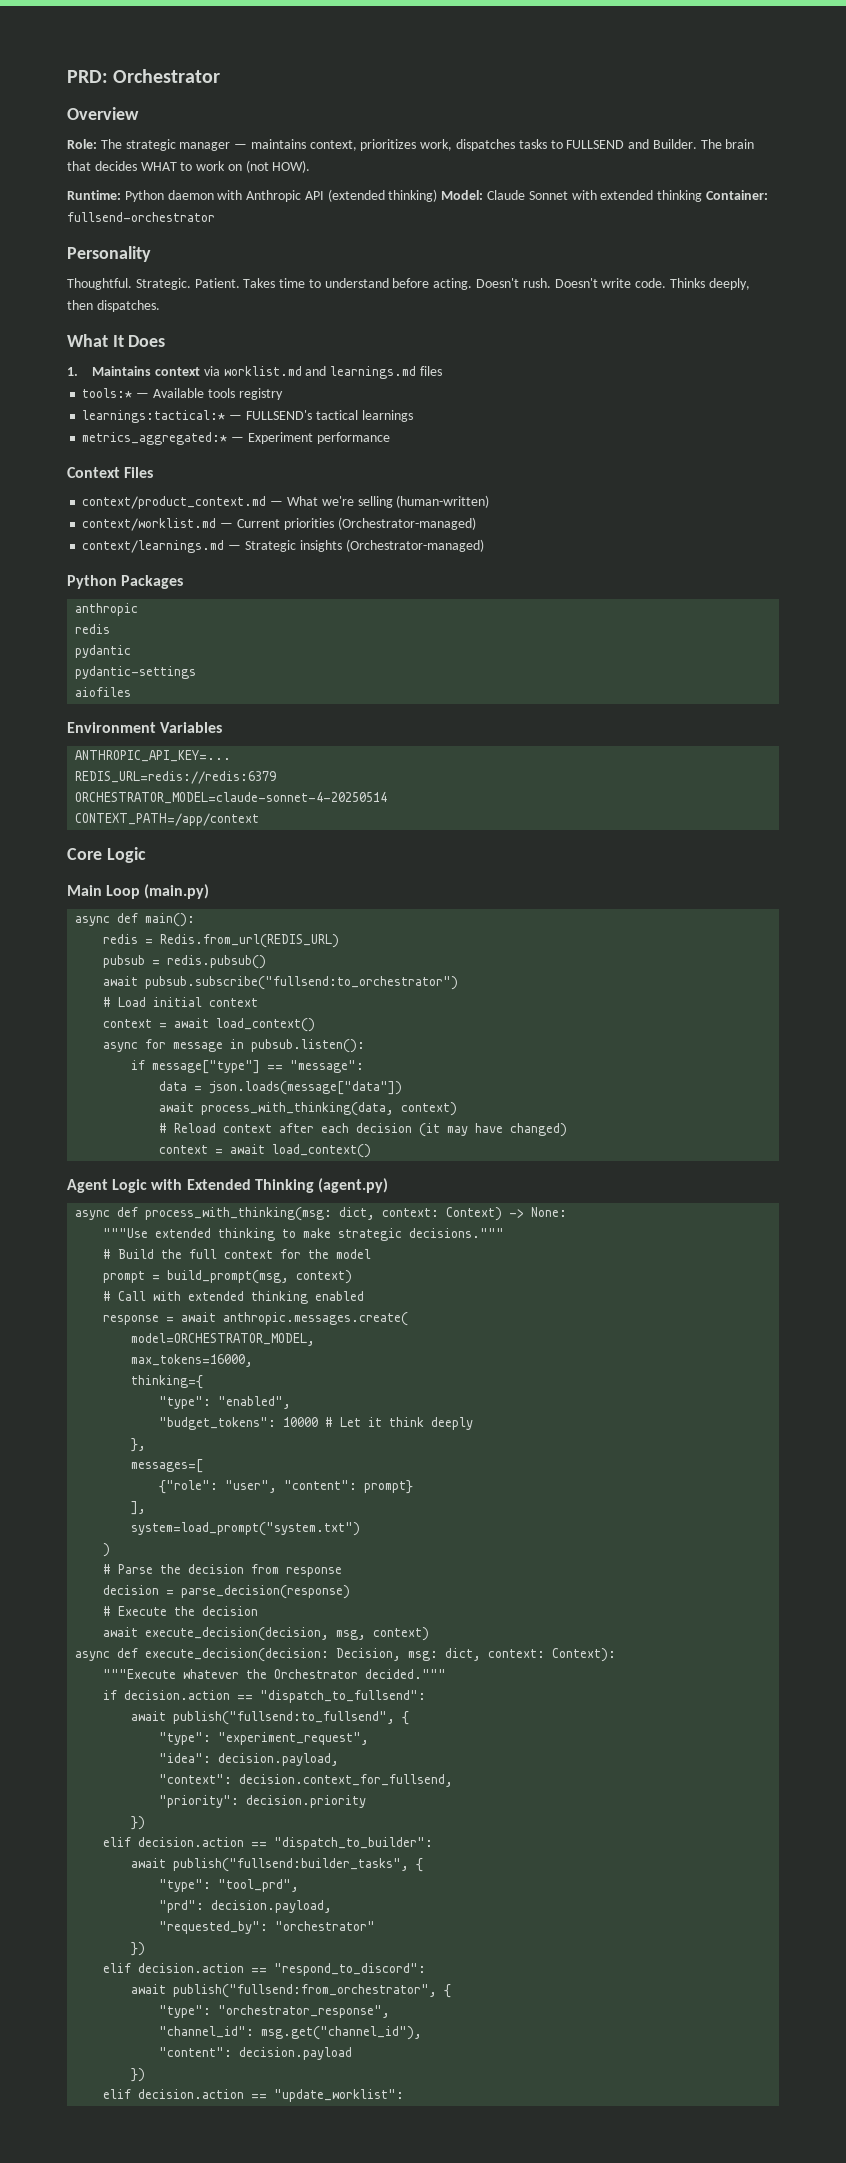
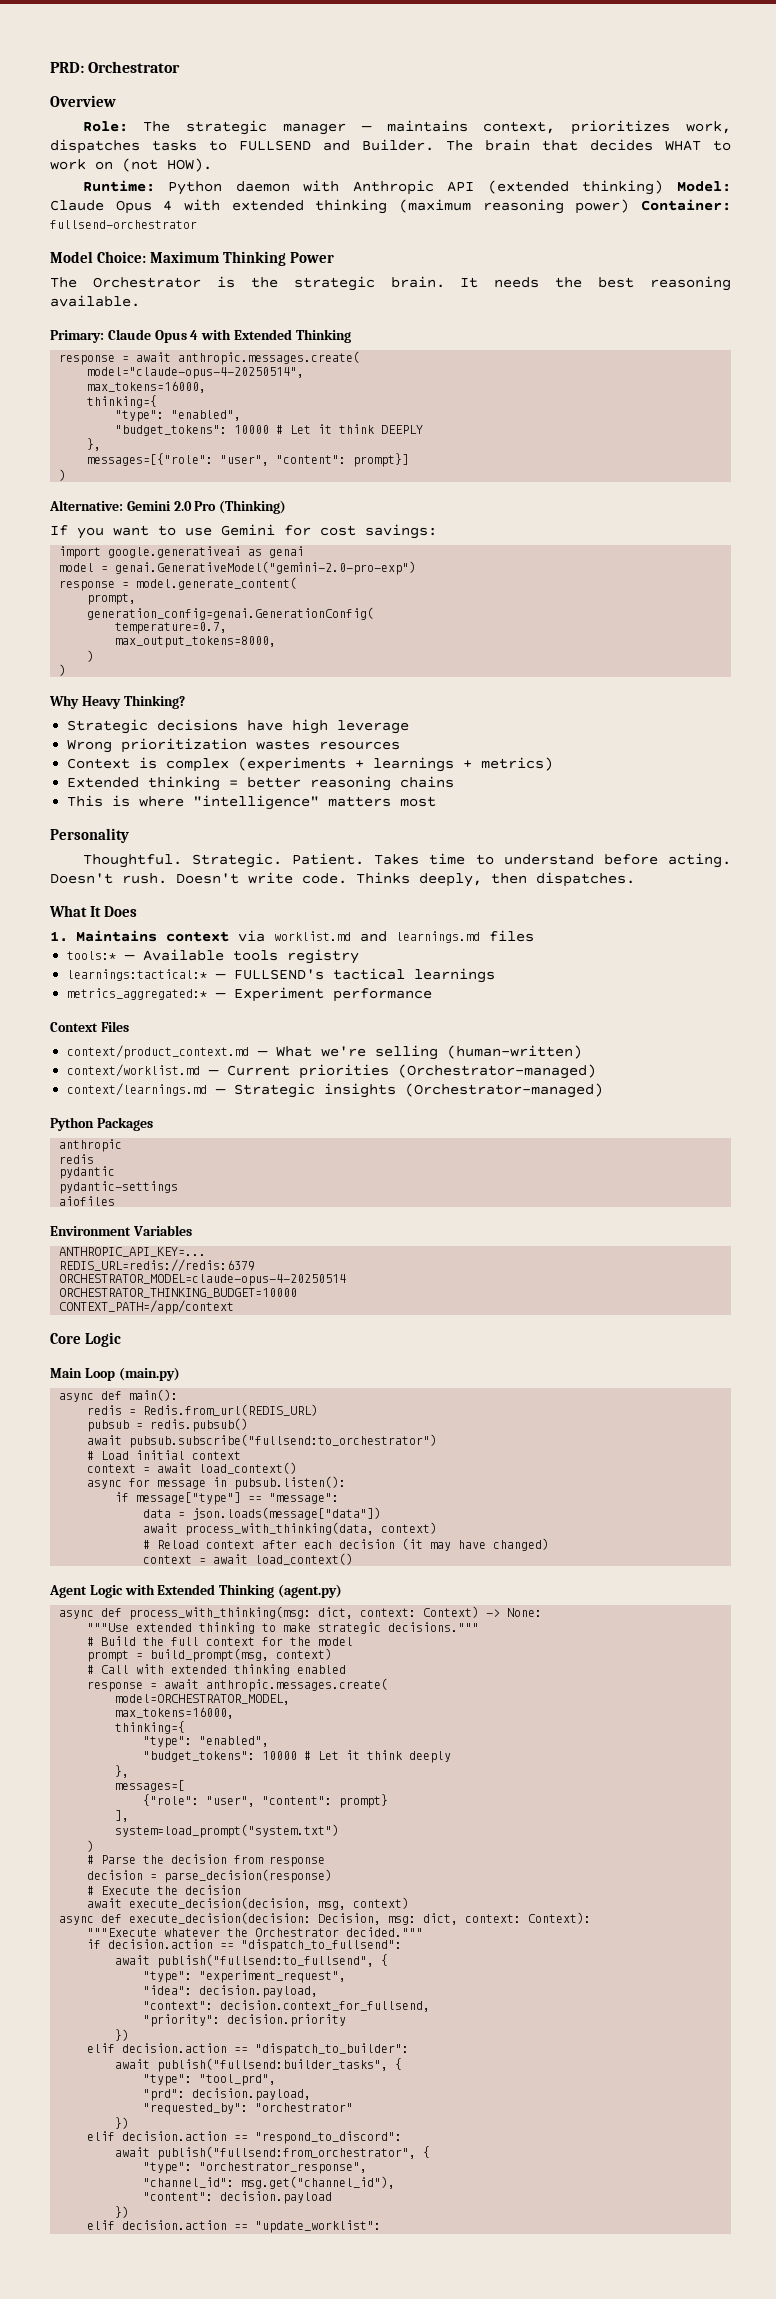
[528,190,703,202] Sonnet with extended thinking -> [115,199,630,214] Opus 4 with extended thinking (maximum reasoning power)
(215, 217) none -> [50,251,335,266] [50,276,731,291] [50,295,140,307] [50,329,351,343] [59,351,361,365] [87,367,305,379] [87,381,207,393] [87,395,158,408] [115,410,242,422] [115,424,424,436] [87,438,102,451] [87,453,410,467] [59,469,67,481] [49,500,287,514] [50,524,437,539] [59,546,305,559] [59,561,417,575] [59,577,298,591] [87,593,137,605] [87,607,375,620] [115,622,228,634] [115,636,277,648] [87,650,95,662] [59,664,67,676] [49,695,185,709] [67,719,410,734] [67,738,401,753] [67,757,554,772] [67,776,455,791] [67,795,437,810] // Model Choice: Maximum Thinking Power // The Orchestrator is the strategic brain. It needs the best reasoning available. // Primary: Claude Opus 4 with Extended Thinking // response = await anthropic.messages.create( // model="claude-opus-4-20250514", // max_tokens=16000, // thinking={ // "type": "enabled", // "budget_tokens": 10000 # Let it think DEEPLY // }, // messages=[{"role": "user", "content": prompt}] // ) // Alternative: Gemini 2.0 Pro (Thinking) // If you want to use Gemini for cost savings: // import google.generativeai as genai // model = genai.GenerativeModel("gemini-2.0-pro-exp") // response = model.generate_content( // prompt, // generation_config=genai.GenerationConfig( // temperature=0.7, // max_output_tokens=8000, // ) // ) // Why Heavy Thinking? // Strategic decisions have high leverage // Wrong prioritization wastes resources // Context is complex (experiments + learnings + metrics) // Extended thinking = better reasoning chains // This is where "intelligence" matters most
[75,792,388,804] ORCHESTRATOR_MODEL=claude-sonnet-4-20250514 -> [59,1274,347,1286] [59,1288,298,1298] ORCHESTRATOR_MODEL=claude-opus-4-20250514 // ORCHESTRATOR_THINKING_BUDGET=10000

